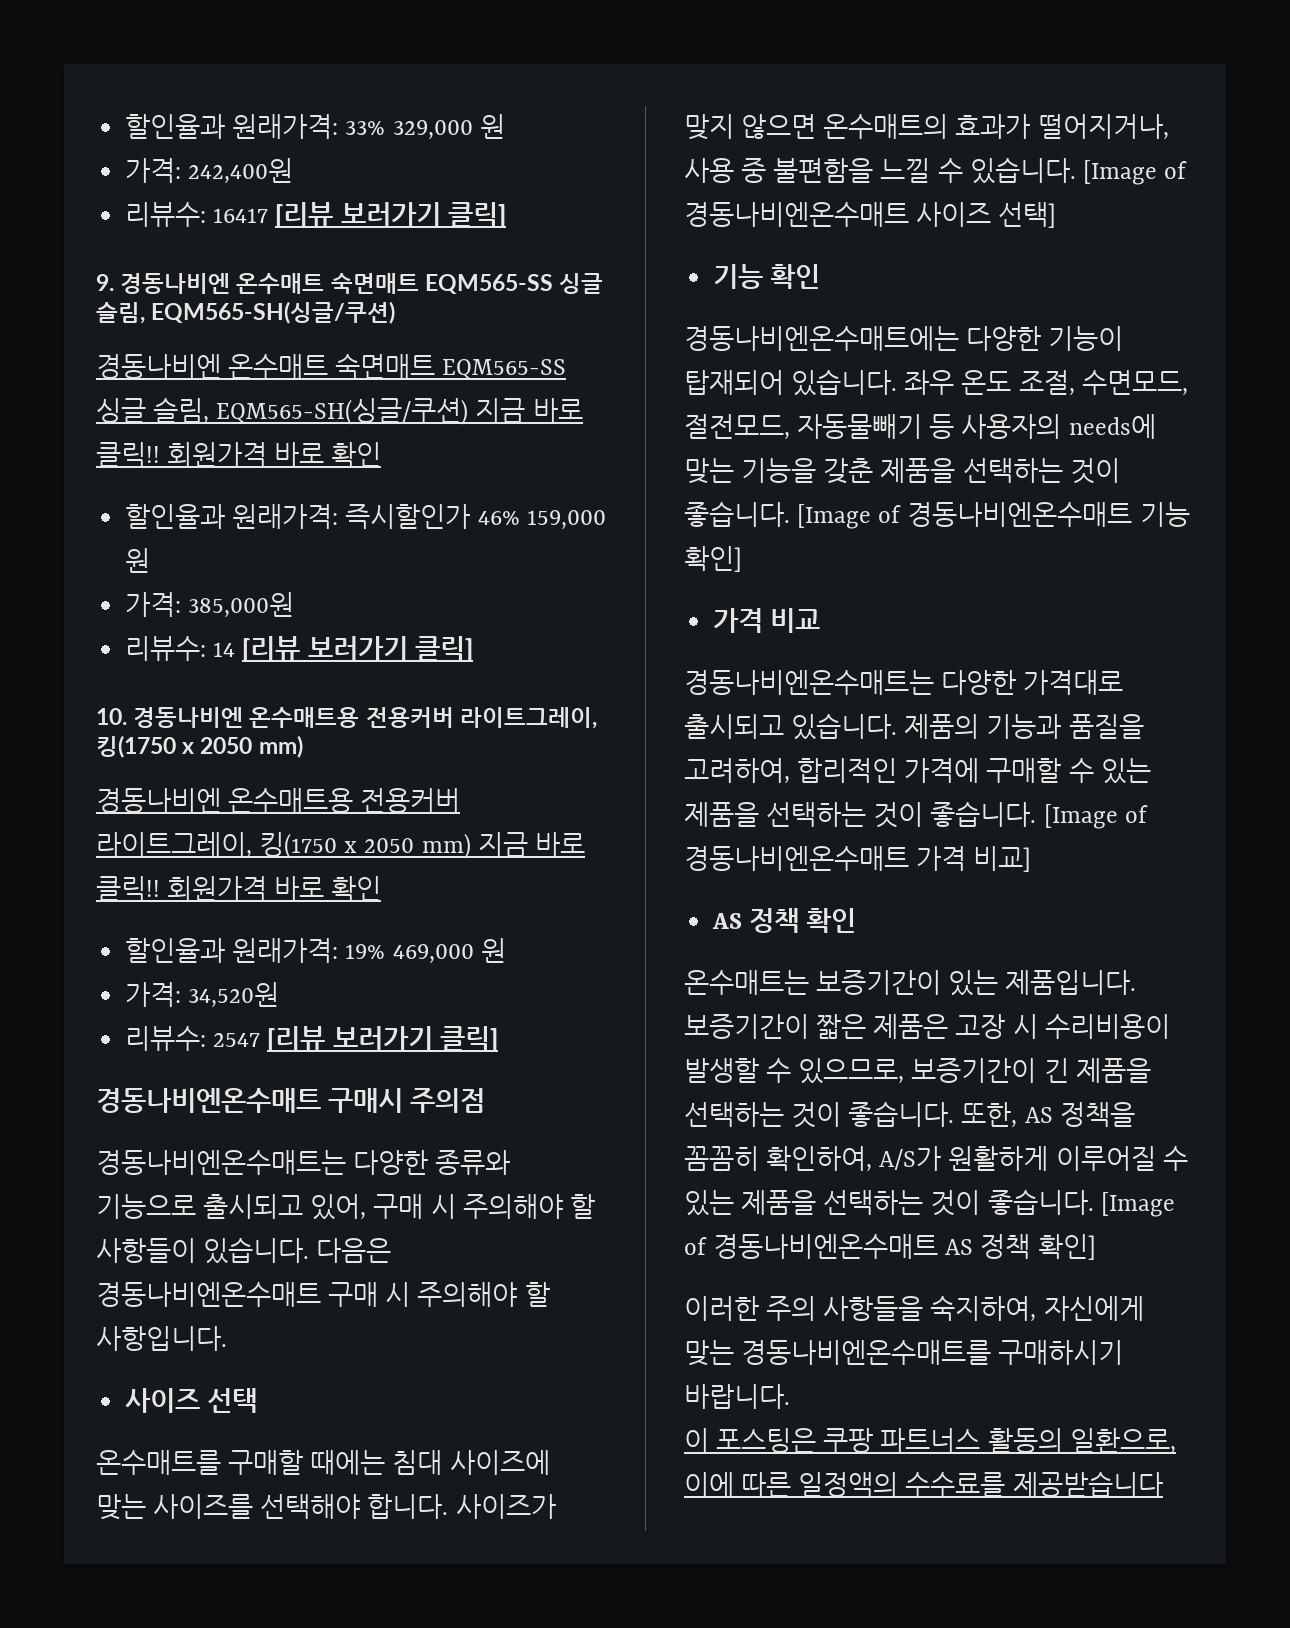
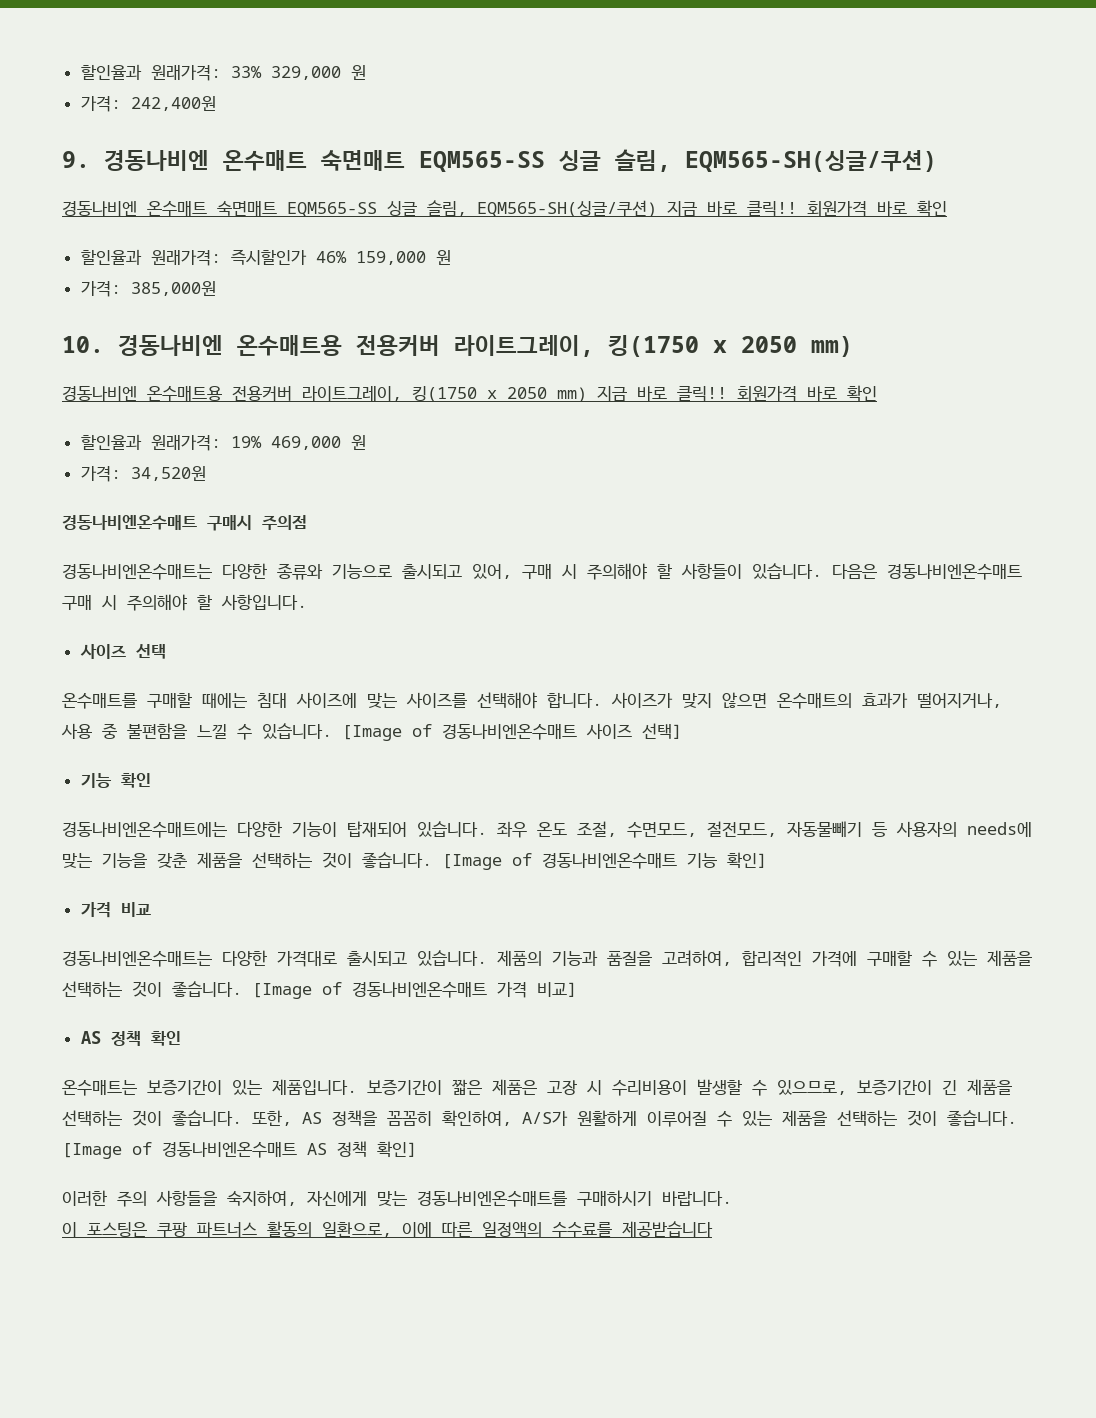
[125,202,506,228] // 리뷰수: 16417 [리뷰 보러가기 클릭] -> (216, 103) none
[125,636,473,662] // 리뷰수: 14 [리뷰 보러가기 클릭] -> (216, 288) none
[125,1026,498,1052] // 리뷰수: 2547 [리뷰 보러가기 클릭] -> (206, 473) none

